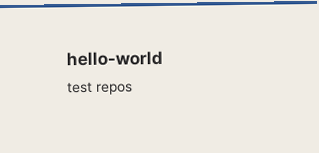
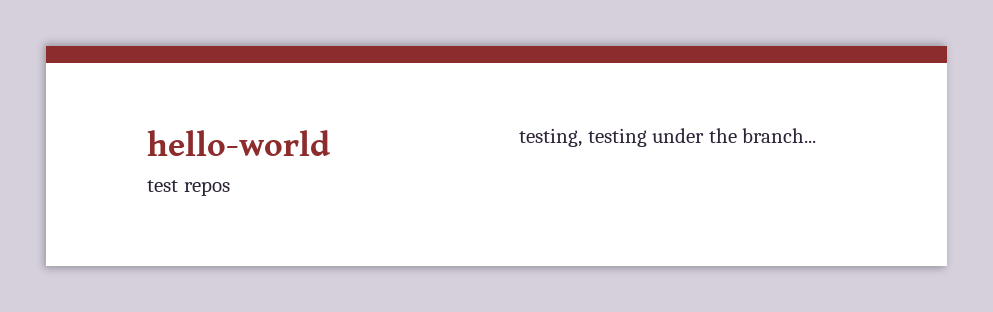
(133, 89) none -> [519,128,817,147] // testing, testing under the branch...

